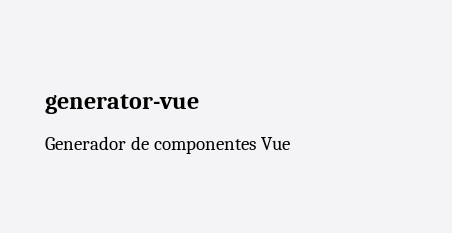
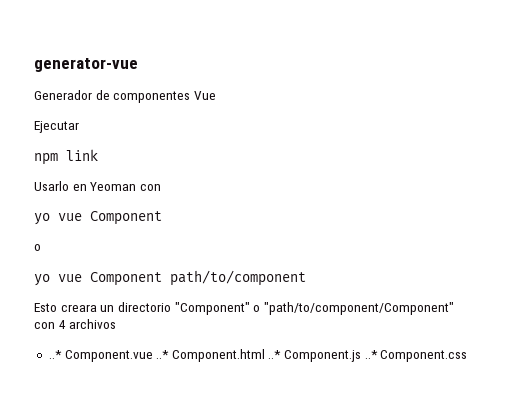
(291, 143) none -> [34,121,79,133] [34,149,98,165] [34,181,161,191] [34,211,162,225] [34,244,41,251] [34,270,306,286] [34,302,454,315] [34,319,117,329] [48,349,468,362] // Ejecutar // npm link // Usarlo en Yeoman con // yo vue Component // o // yo vue Component path/to/component // Esto creara un directorio "Component" o "path/to/component/Component" con 4 archivos // ..* Component.vue ..* Component.html ..* Component.js ..* Component.css

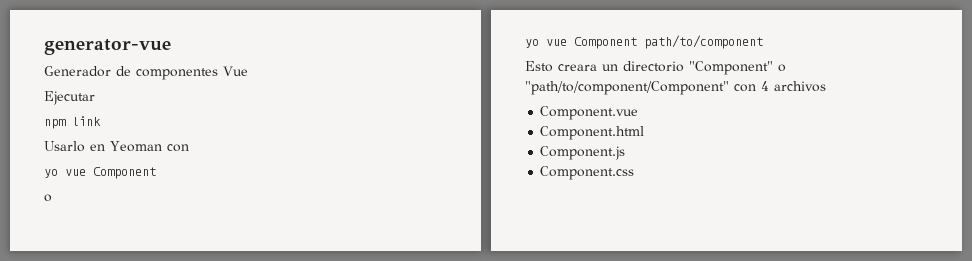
[48,350,62,359] ..* -> (826, 86) none
[156,350,170,359] ..* -> (639, 113) //
[268,350,282,359] ..* -> (645, 133) //
[364,350,378,359] ..* -> (626, 153) //

